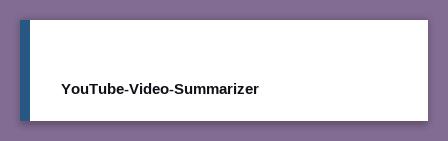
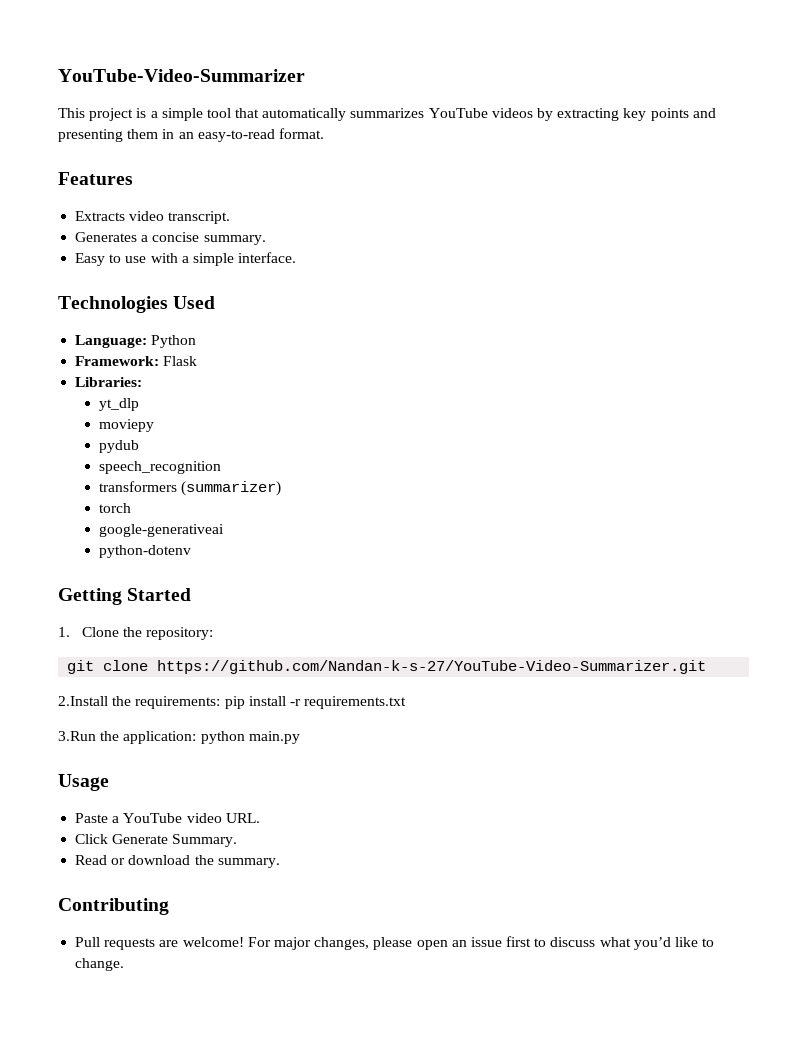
(259, 88) none -> [58,108,716,121] [58,128,324,142] [58,172,133,185] [75,211,231,224] [75,232,266,245] [75,252,297,266] [58,296,216,313] [75,335,197,348] [75,356,198,366] [75,377,143,387] [99,398,140,411] [99,419,155,432] [99,440,140,453] [99,461,222,474] [99,481,282,496] [99,503,132,513] [99,524,225,537] [99,545,192,558] [58,588,192,605] [58,627,214,640] [67,660,707,674] [58,696,407,709] [58,731,300,744] [58,774,109,791] [75,813,260,823] [75,834,238,847] [75,855,280,868] [58,898,169,915] [75,936,715,950] [75,958,125,971] // This project is a simple tool that automatically summarizes YouTube videos by extracting key points and presenting them in an easy-to-read format. // Features // Extracts video transcript. // Generates a concise summary. // Easy to use with a simple interface. // Technologies Used // Language: Python // Framework: Flask // Libraries: // yt_dlp // moviepy // pydub // speech_recognition // transformers (summarizer) // torch // google-generativeai // python-dotenv // Getting Started // 1. Clone the repository: // git clone https://github.com/Nandan-k-s-27/YouTube-Video-Summarizer.git // 2.Install the requirements: pip install -r requirements.txt // 3.Run the application: python main.py // Usage // Paste a YouTube video URL. // Click Generate Summary. // Read or download the summary. // Contributing // Pull requests are welcome! For major changes, please open an issue first to discuss what you’d like to change.

